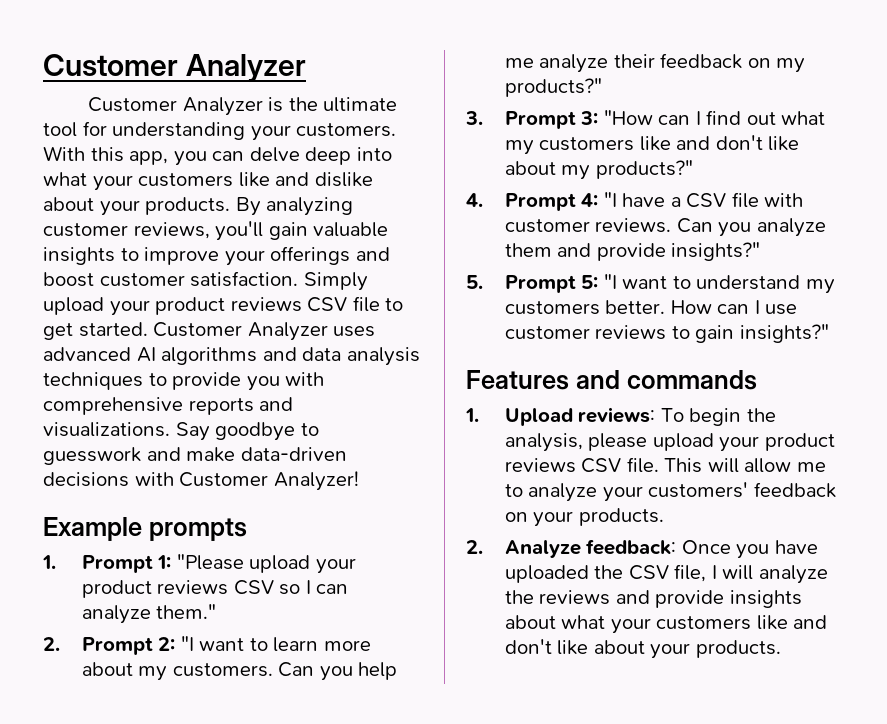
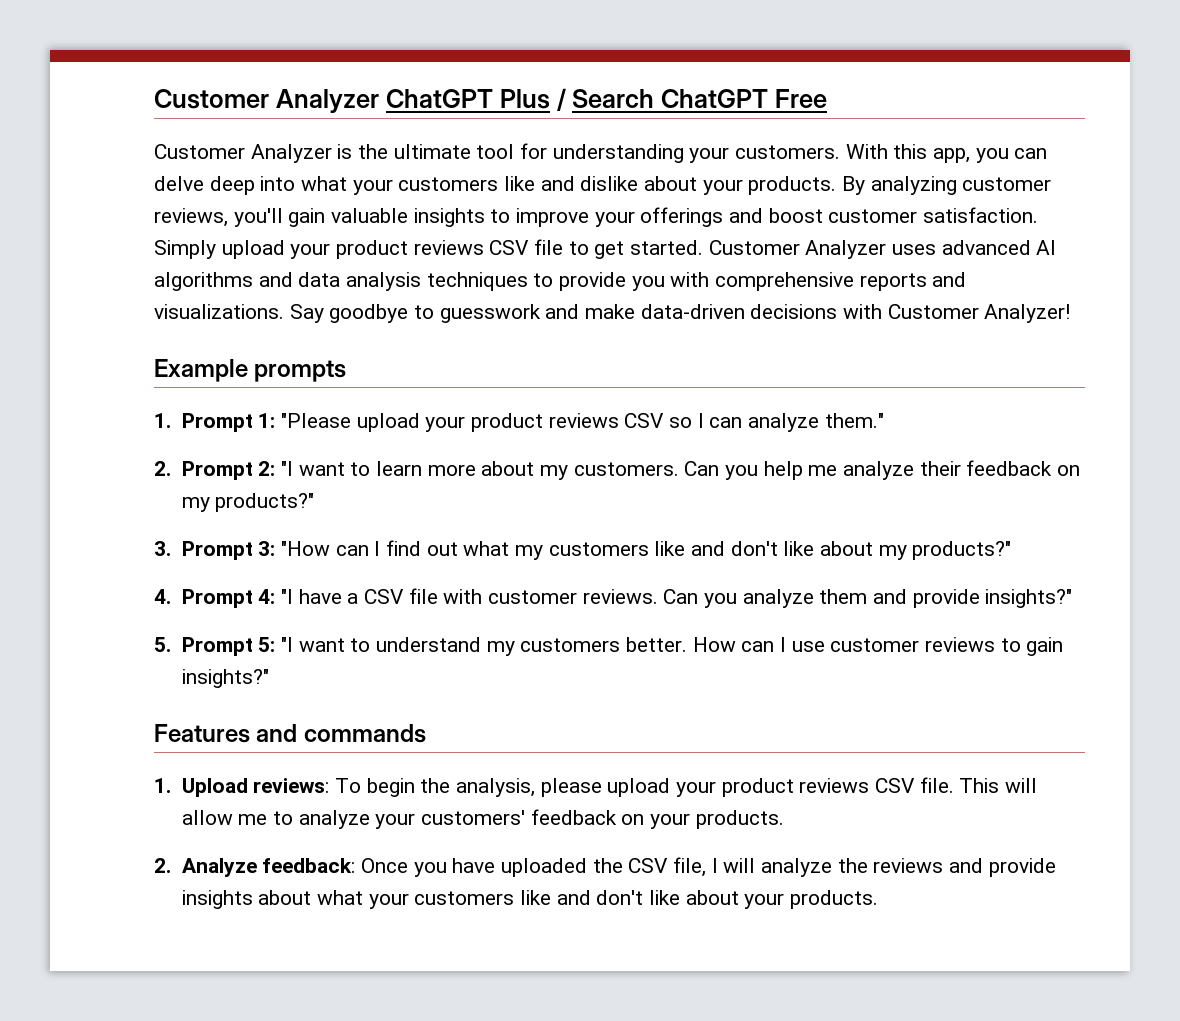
[43,54,307,83] Customer Analyzer -> [154,88,828,113] Customer Analyzer ChatGPT Plus / Search ChatGPT Free

